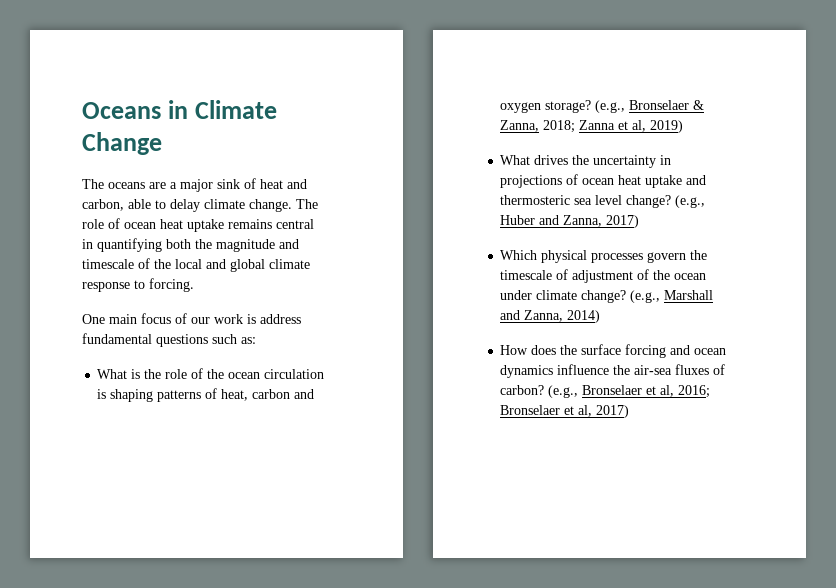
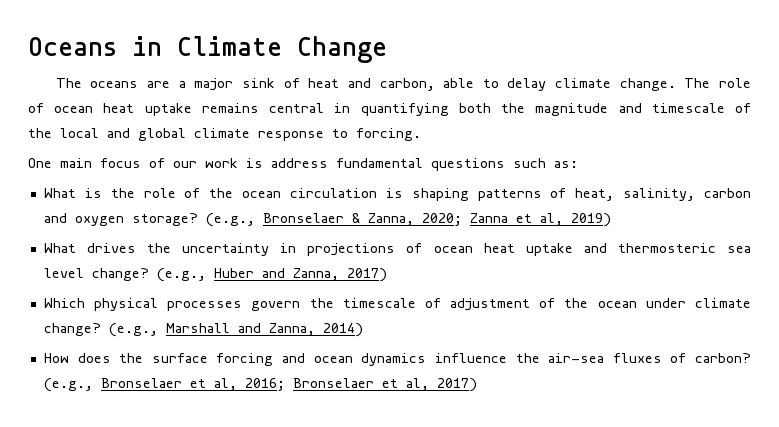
(249, 395) none -> [623,188,696,201] salinity,
[543,120,576,133] 2018; -> [421,213,462,226] 2020;

